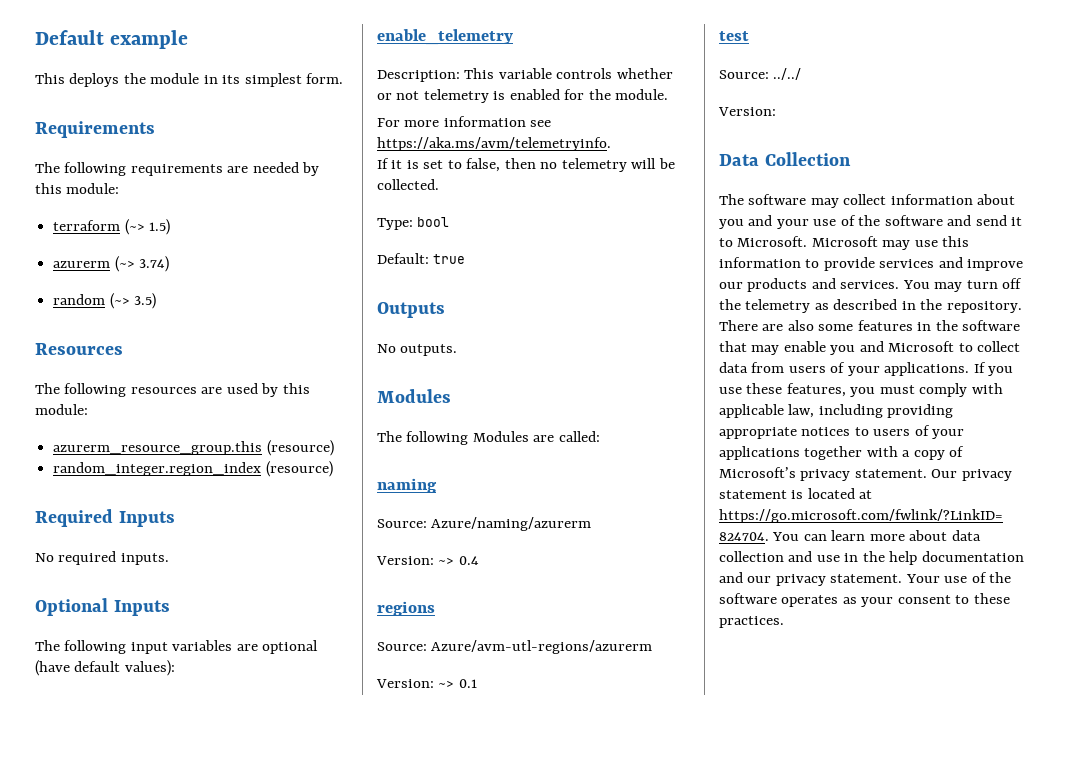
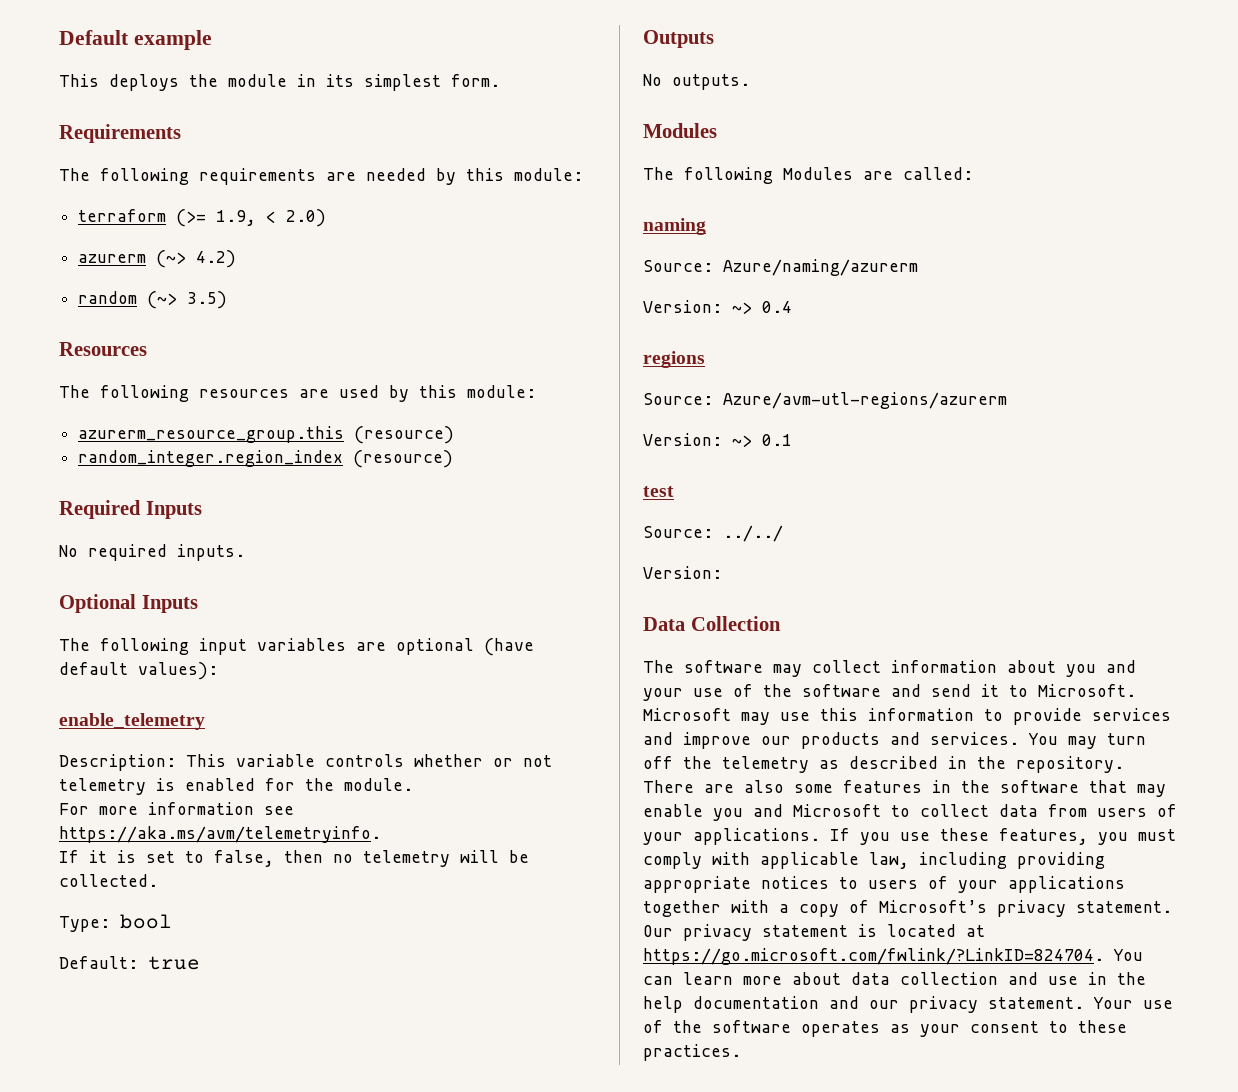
[124,219,171,235] (~> 1.5) -> [176,209,327,227] (>= 1.9, < 2.0)
[139,256,170,272] 3.74) -> [196,250,237,268] 4.2)

